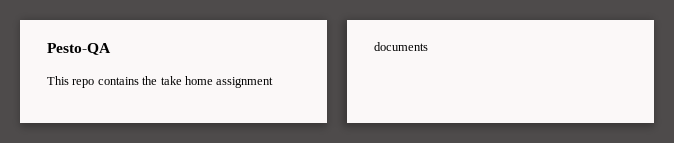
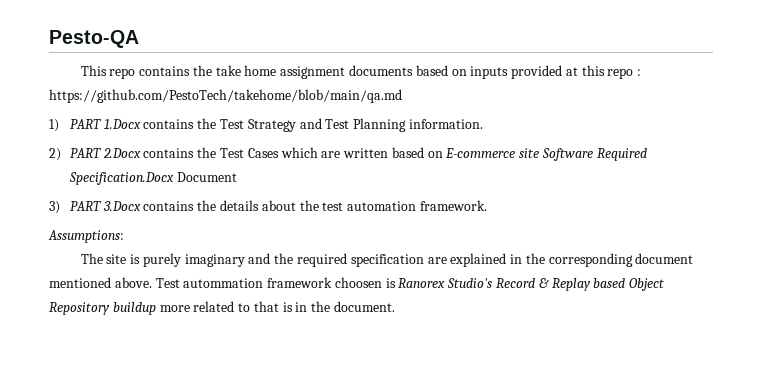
(428, 46) none -> [415,65,642,79] [49,89,402,103] [49,118,483,132] [49,147,647,161] [68,172,237,185] [49,200,487,214] [48,230,124,243] [80,253,694,267] [49,277,666,291] [49,301,396,315] based on inputs provided at this repo : https://github.com/PestoTech/takehome/blob/main/qa.md // 1) PART 1.Docx contains the Test Strategy and Test Planning information. // 2) PART 2.Docx contains the Test Cases which are written based on E-commerce site Software Required Specification.Docx Document // 3) PART 3.Docx contains the details about the test automation framework. // Assumptions: // The site is purely imaginary and the required specification are explained in the corresponding document mentioned above. Test autommation framework choosen is Ranorex Studio's Record & Replay based Object Repository buildup more related to that is in the document.

